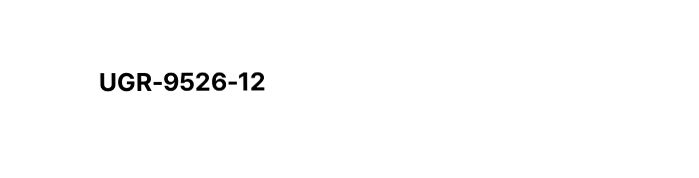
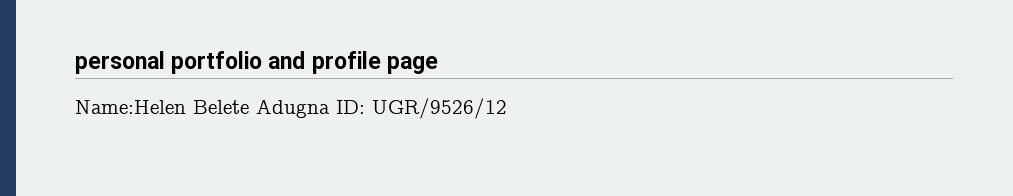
[98,71,267,93] UGR-9526-12 -> [75,51,438,74] [75,98,507,119] personal portfolio and profile page // Name:Helen Belete Adugna ID: UGR/9526/12

